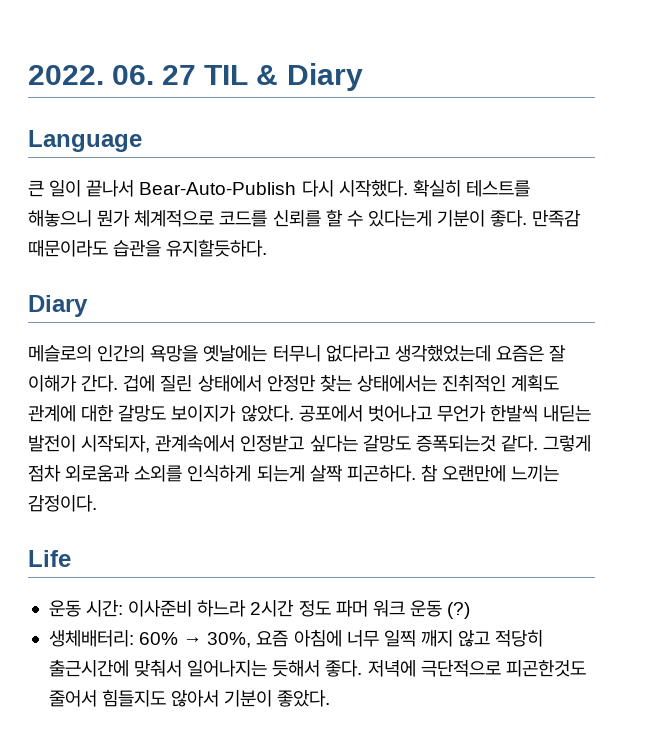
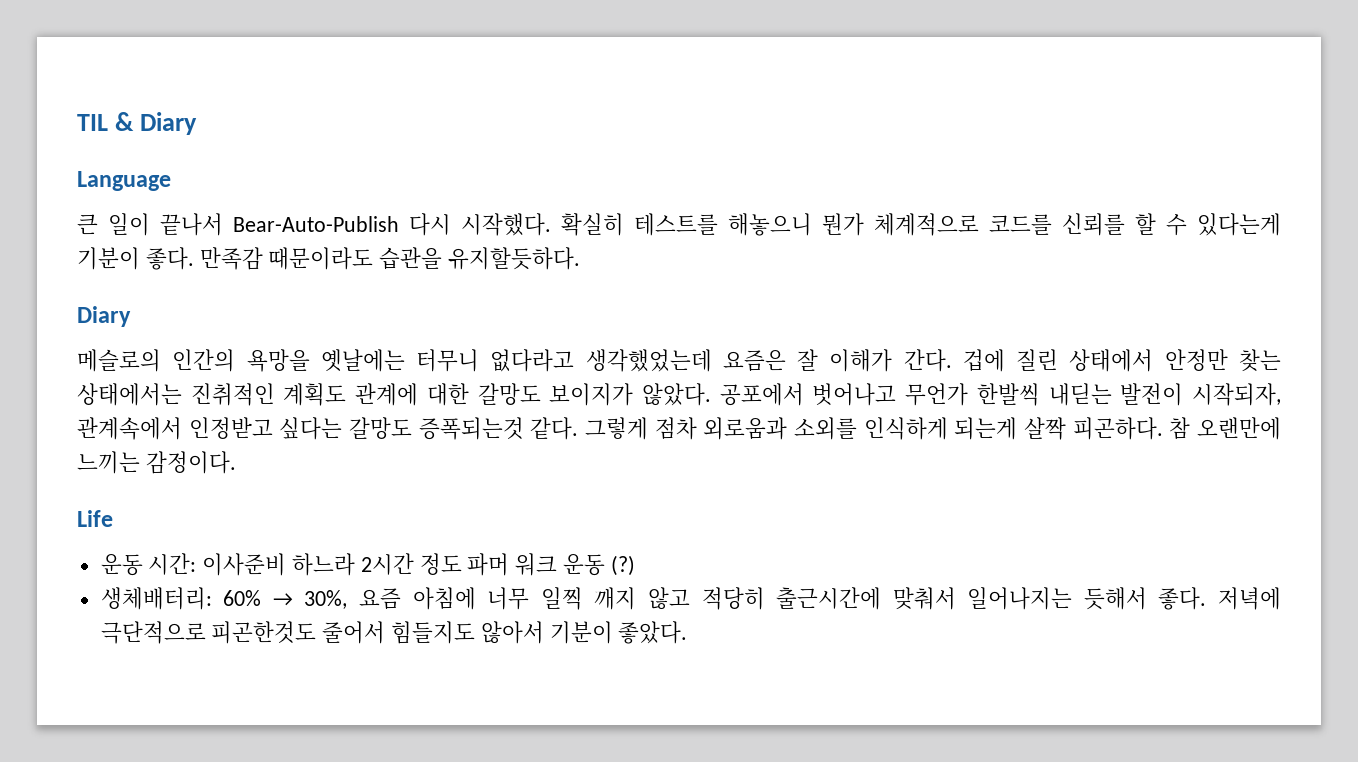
[28,65,197,85] 2022. 06. 27 -> (77, 122) none

